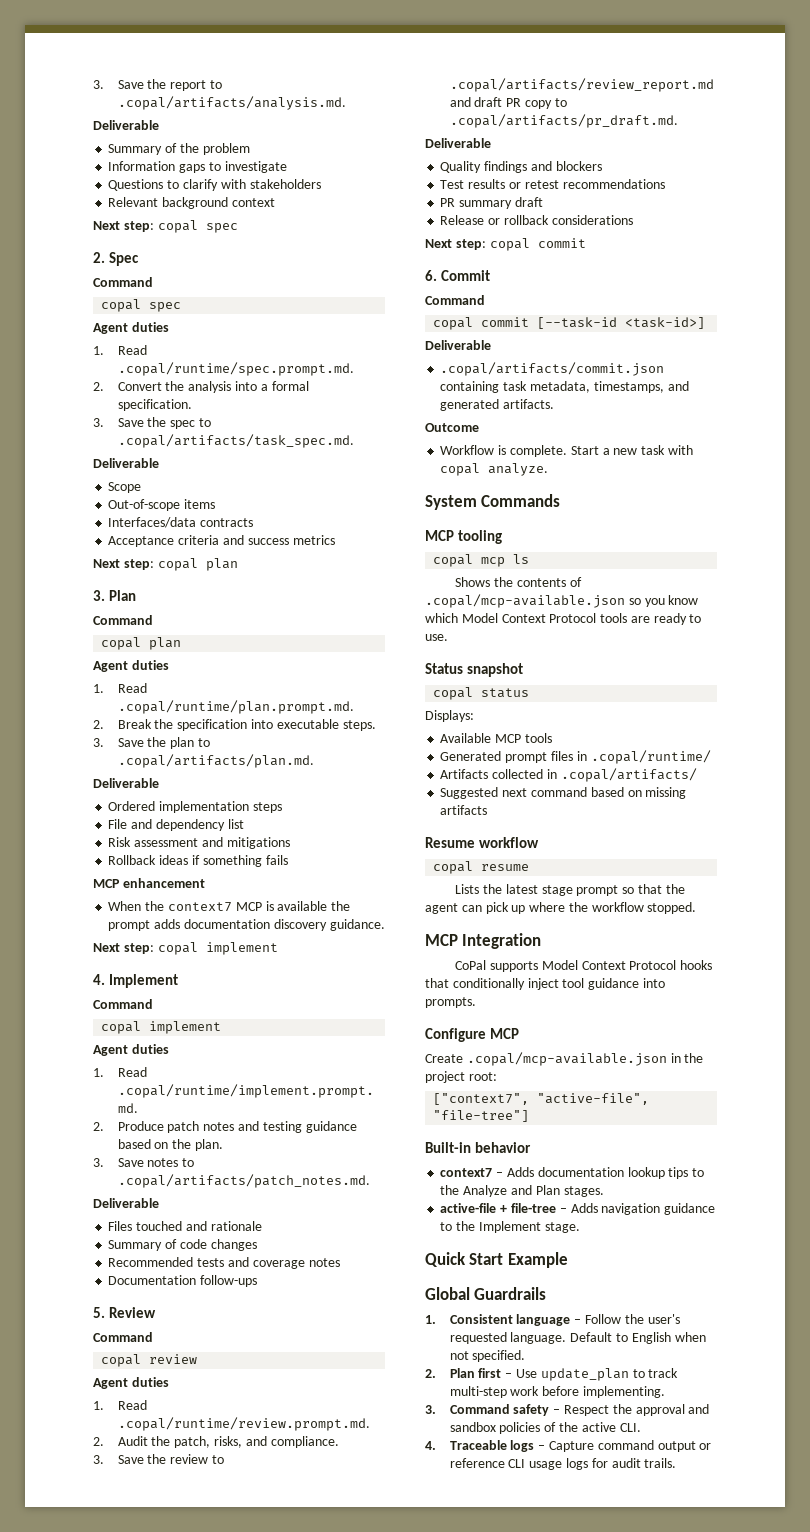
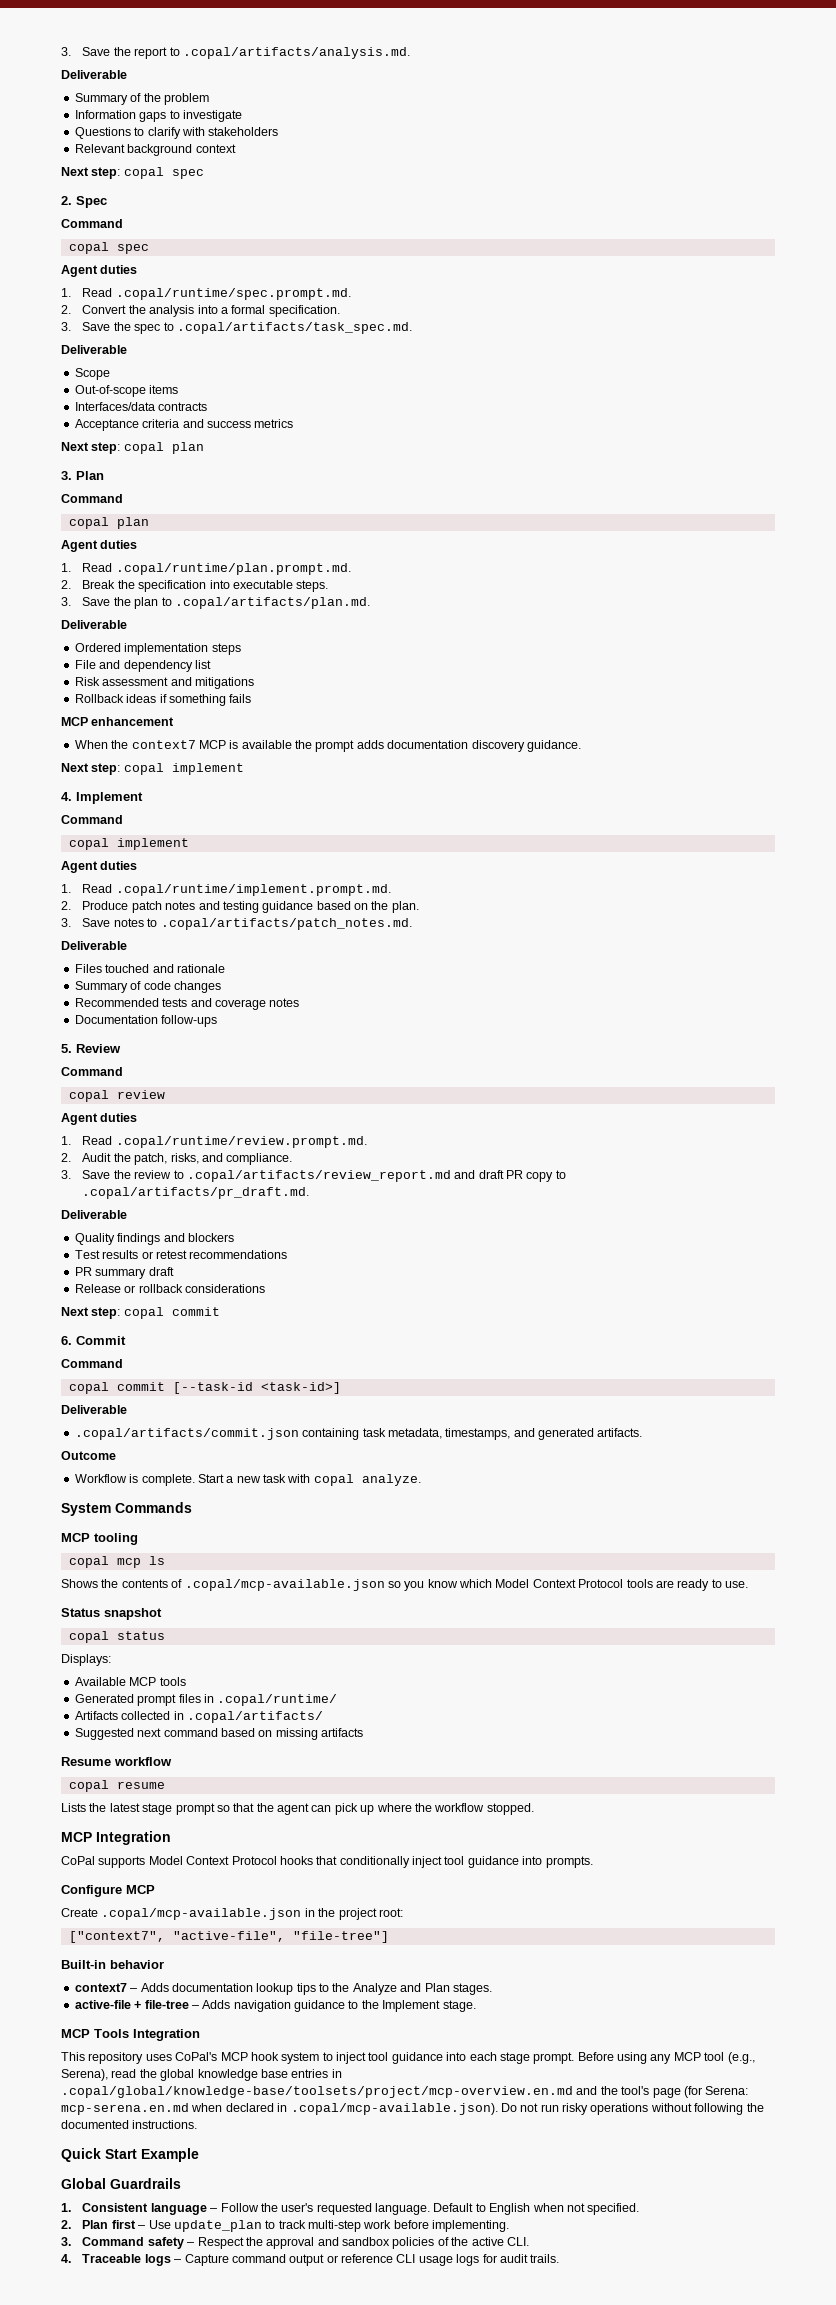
(580, 1227) none -> [61,2029,200,2041] [61,2052,755,2064] [61,2069,342,2081] [61,2086,749,2098] [61,2103,764,2115] [61,2120,198,2129] // MCP Tools Integration // This repository uses CoPal's MCP hook system to inject tool guidance into each stage prompt. Before using any MCP tool (e.g., Serena), read the global knowledge base entries in .copal/global/knowledge-base/toolsets/project/mcp-overview.en.md and the tool's page (for Serena: mcp-serena.en.md when declared in .copal/mcp-available.json). Do not run risky operations without following the documented instructions.

